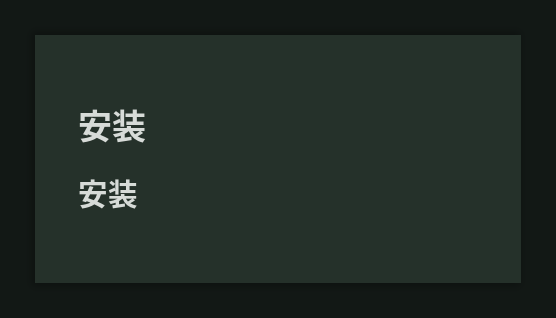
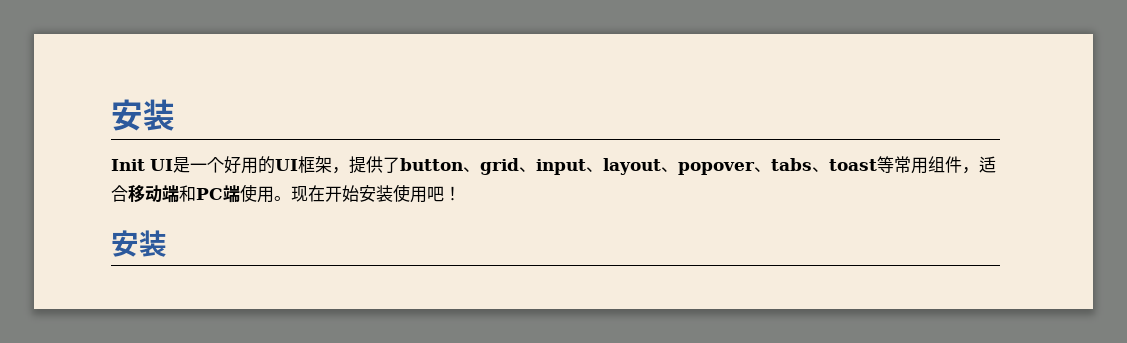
[78,109,146,143] 安装 -> [111,99,175,131] [111,156,996,175] [111,184,461,203] 安装 // Init UI是一个好用的UI框架，提供了button、grid、input、layout、popover、tabs、toast等常用组件，适合移动端和PC端使用。现在开始安装使用吧！

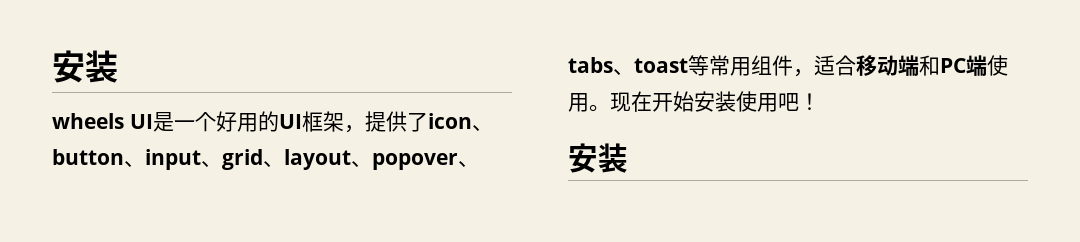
[111,159,145,171] Init -> [52,113,124,129] wheels
[400,158,586,175] button、grid、input -> [427,113,493,131] [52,149,263,170] icon、button、input、grid

